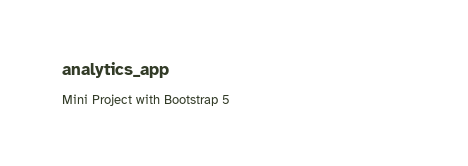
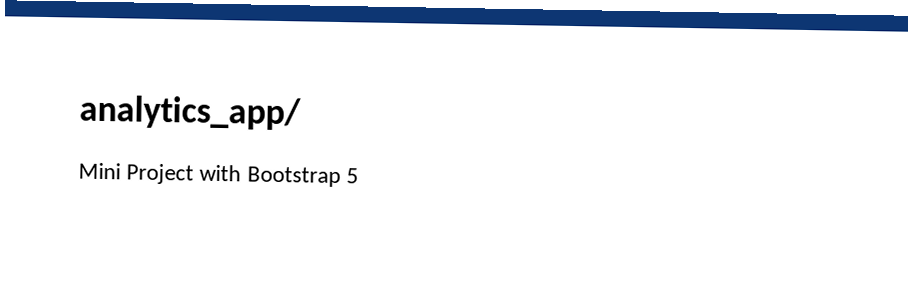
[62,62,169,78] analytics_app -> [79,94,301,131] analytics_app/

